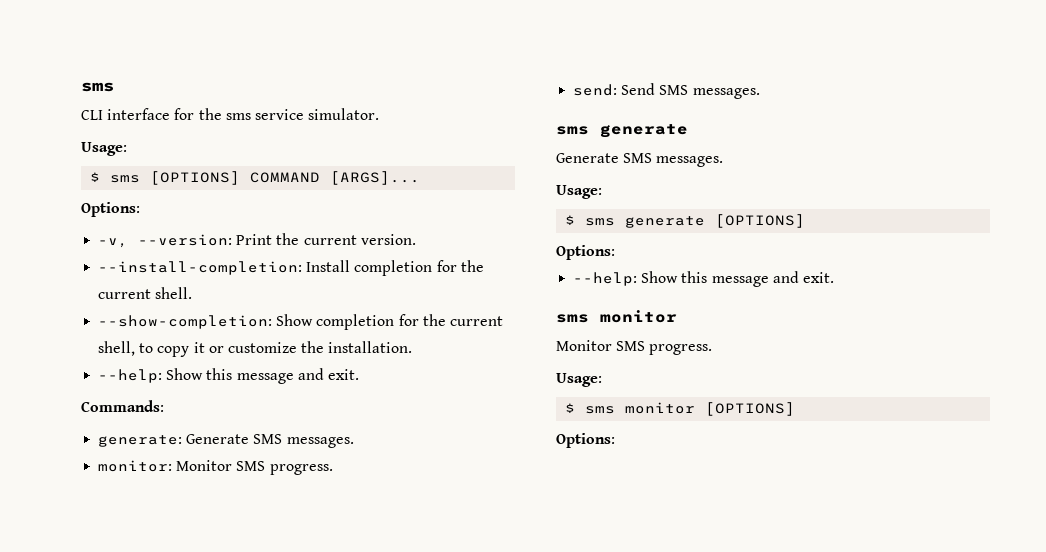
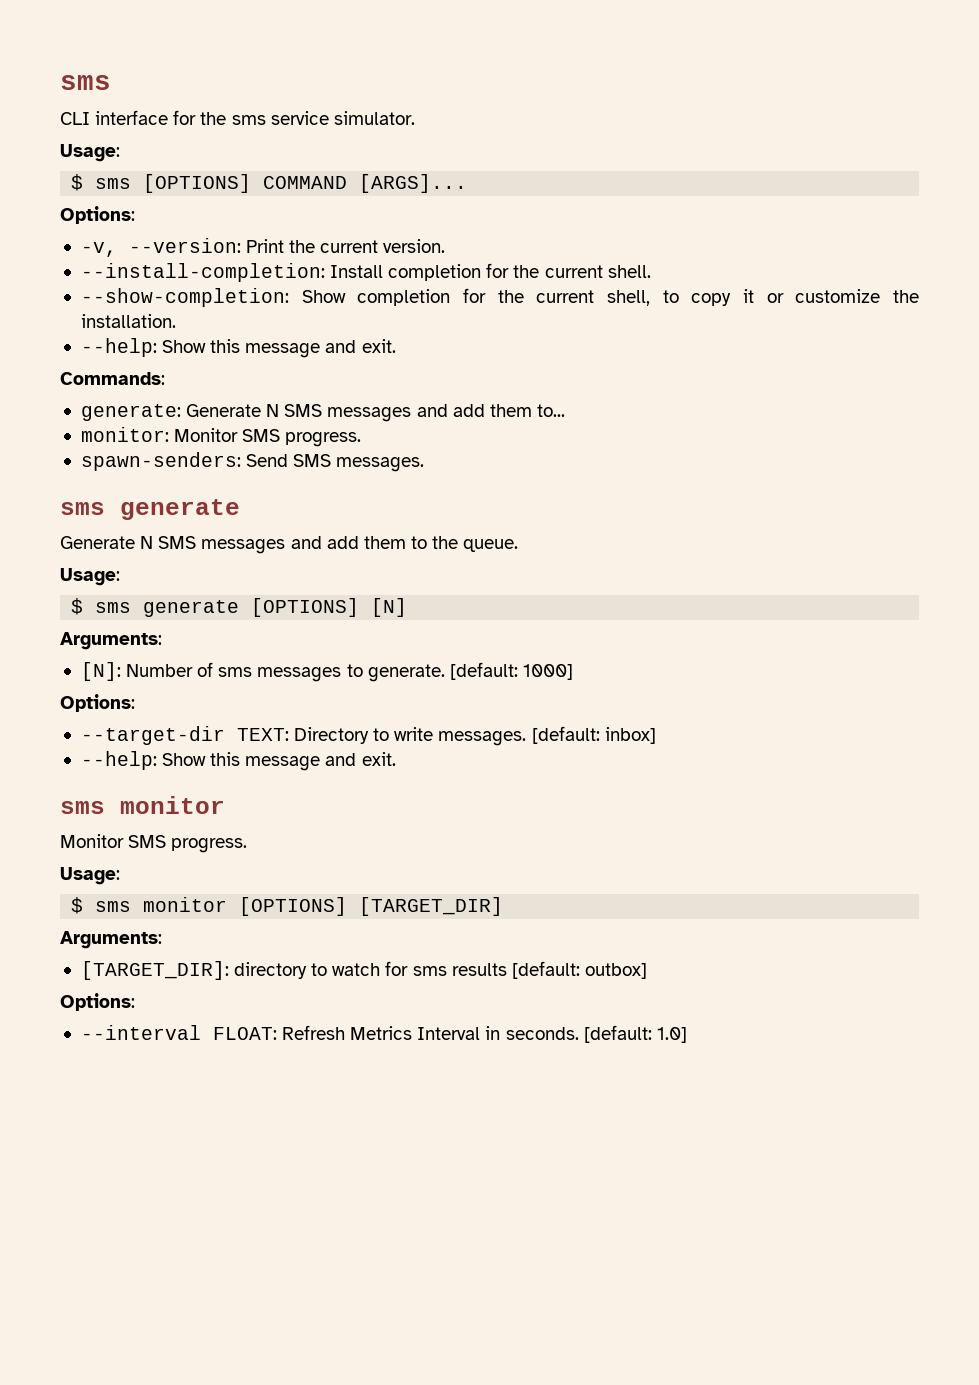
[253,434,354,448] SMS messages. -> [266,404,565,422] N SMS messages and add them to...
[573,84,618,96] send: -> [80,452,241,471] spawn-senders:
[623,153,724,167] SMS messages. -> [140,536,519,554] N SMS messages and add them to the queue.
[556,245,615,260] // Options: -> [371,598,408,617] [60,632,162,650] [80,662,573,682] [60,694,135,712] [80,726,656,746] [N] // Arguments: // [N]: Number of sms messages to generate. [default: 1000] // Options: // --target-dir TEXT: Directory to write messages. [default: inbox]
[556,433,615,448] // Options: -> [359,897,504,916] [60,931,162,949] [80,961,647,980] [60,993,135,1011] [80,1025,687,1043] [TARGET_DIR] // Arguments: // [TARGET_DIR]: directory to watch for sms results [default: outbox] // Options: // --interval FLOAT: Refresh Metrics Interval in seconds. [default: 1.0]

